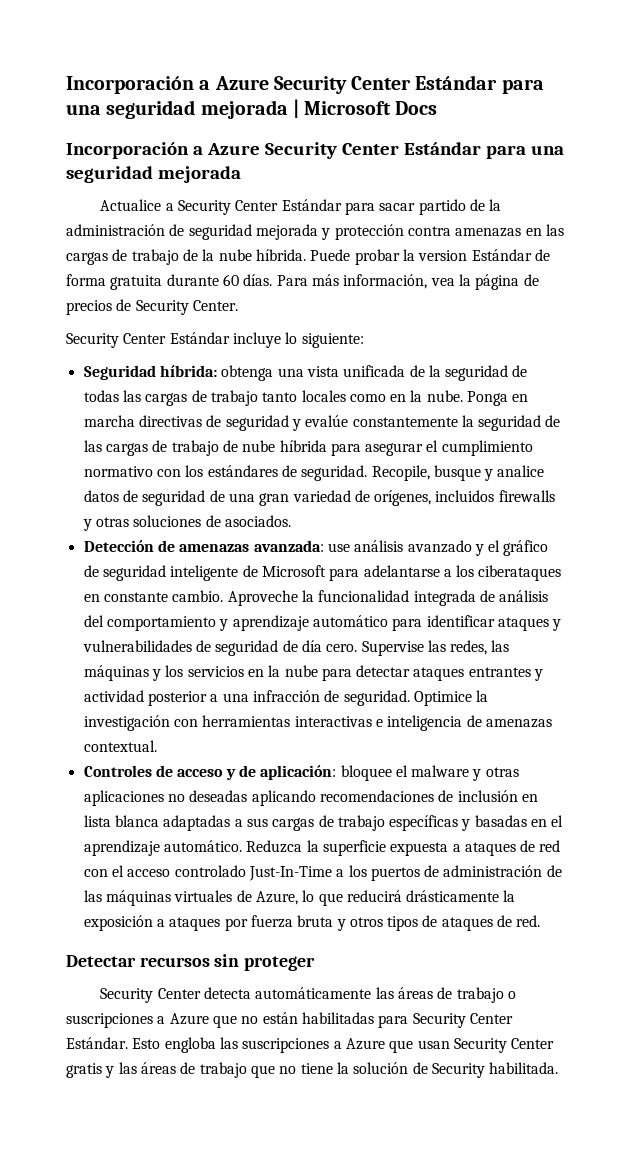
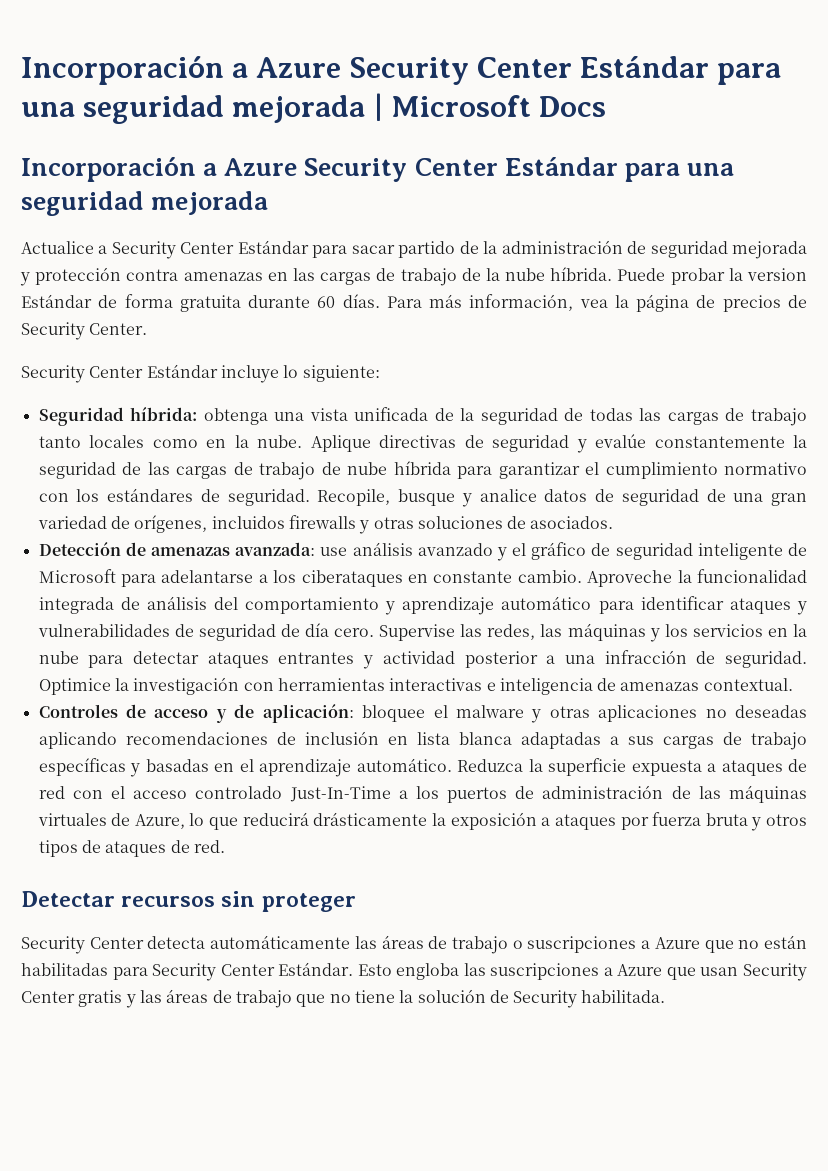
[467,391,529,406] [83,415,135,427] Ponga en marcha -> [310,435,371,452] Aplique
[365,443,424,456] asegurar -> [498,462,580,479] garantizar

